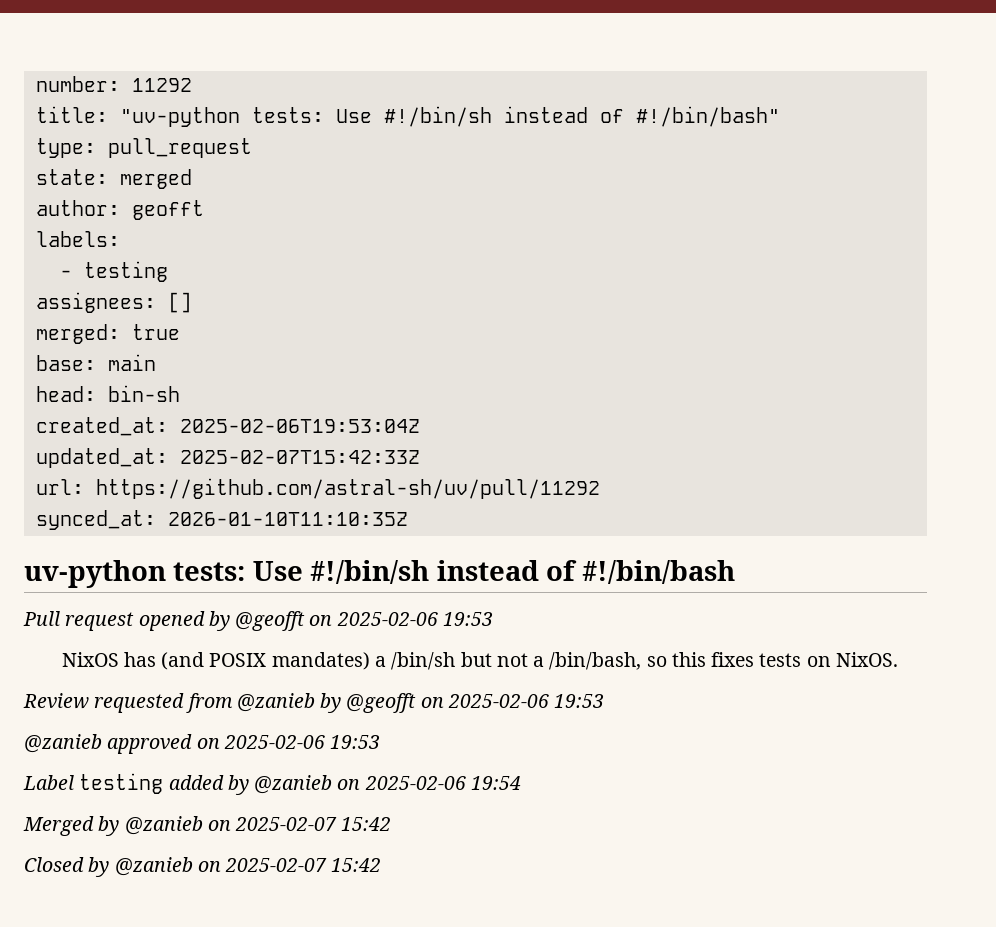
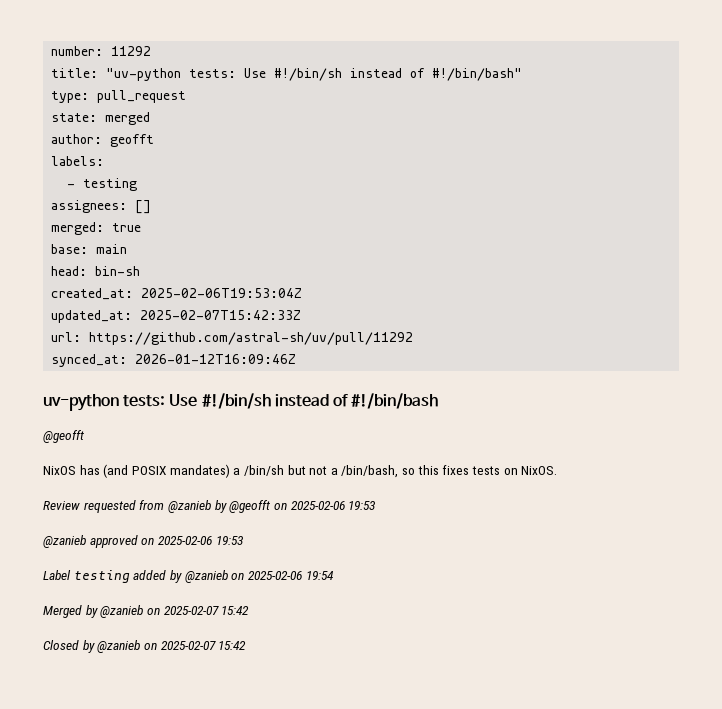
[167,512,408,526] 2026-01-10T11:10:35Z -> [135,354,297,364] 2026-01-12T16:09:46Z
[23,611,493,631] Pull request opened by @geofft on 2025-02-06 19:53 -> [43,430,84,443] @geofft

